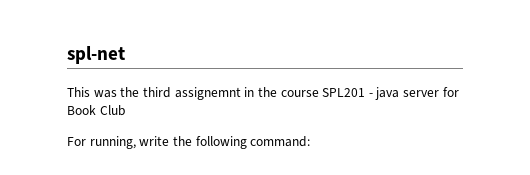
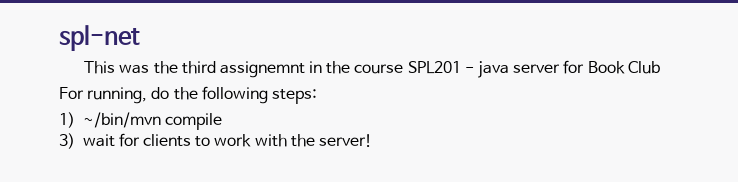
[139,136,170,146] write -> [151,87,170,99] do
[250,136,311,147] command: -> [271,89,317,104] [59,112,222,130] [59,133,373,149] steps: // 1) ~/bin/mvn compile // 3) wait for clients to work with the server!

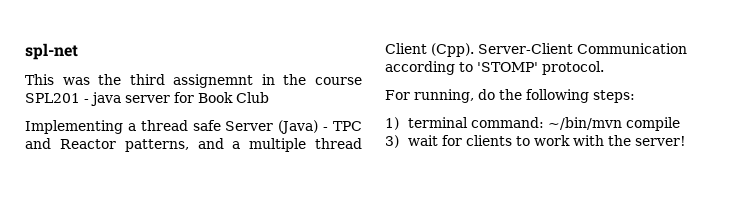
(660, 67) none -> [25,120,362,134] [25,138,362,152] [385,43,687,57] [385,61,604,75] // Implementing a thread safe Server (Java) - TPC and Reactor patterns, and a multiple thread Client (Cpp). Server-Client Communication according to 'STOMP' protocol.
(75, 120) none -> [407,117,544,128] terminal command:

